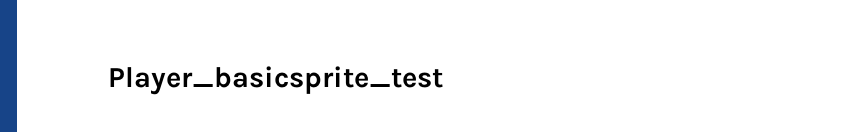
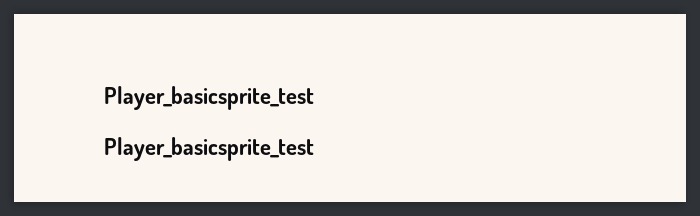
[108,66,443,95] Player_basicsprite_test -> [104,86,314,110] [104,137,314,161] Player_basicsprite_test // Player_basicsprite_test

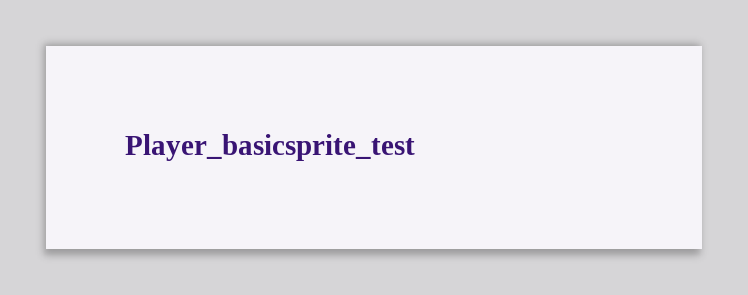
[104,86,314,110] [104,137,314,161] Player_basicsprite_test // Player_basicsprite_test -> [125,134,415,161] Player_basicsprite_test

